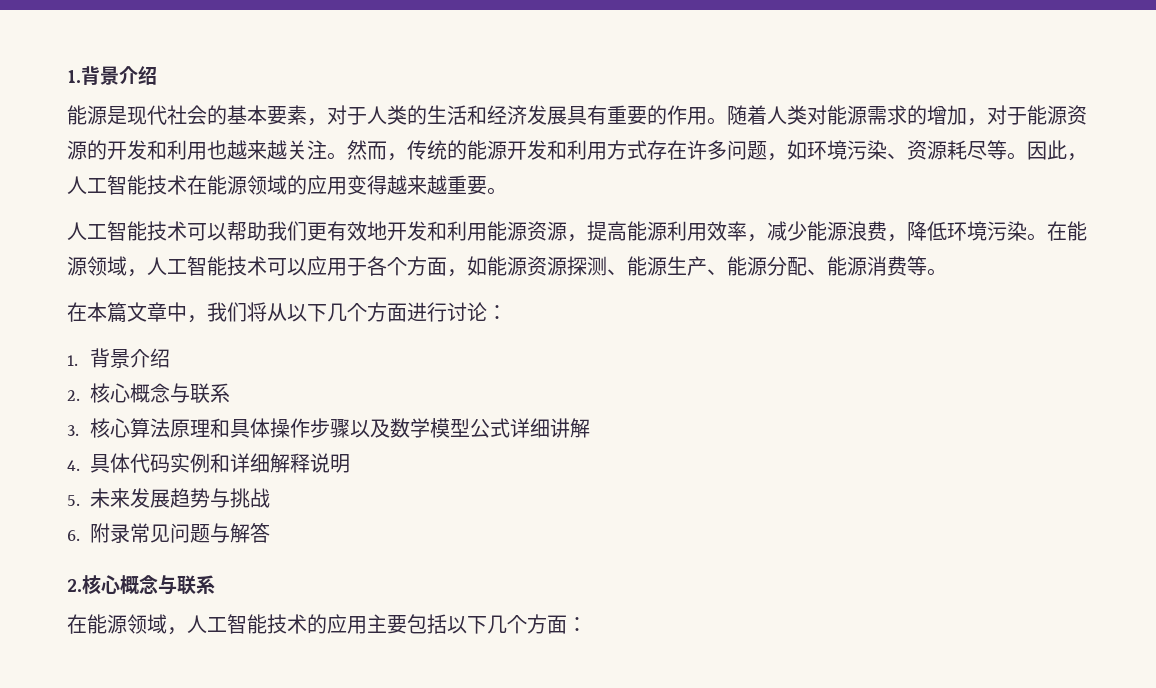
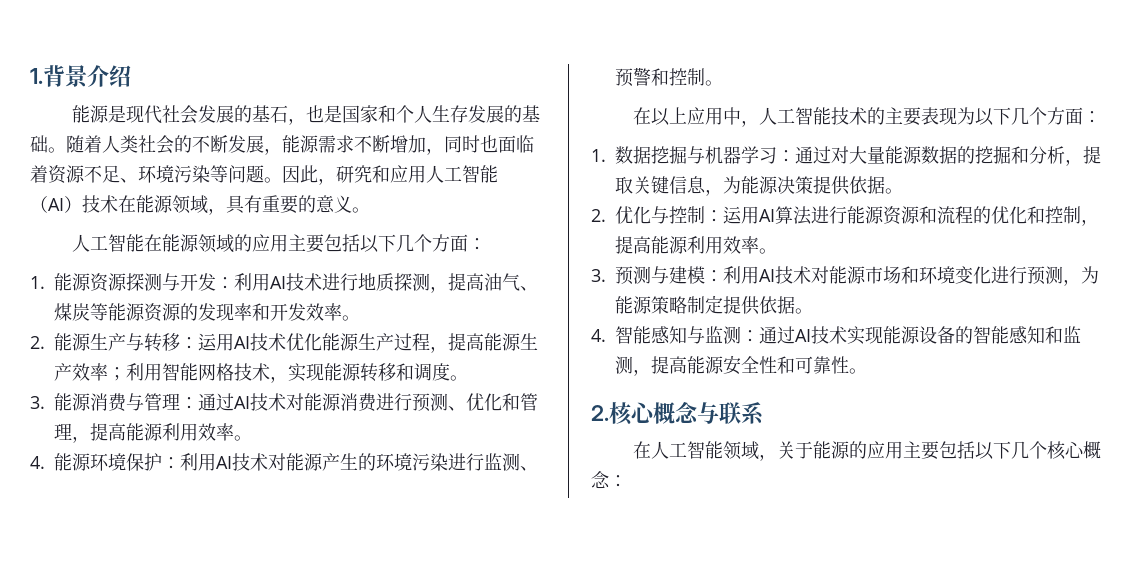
[207,105,1087,126] [67,140,1087,161] [67,175,507,195] [67,221,1087,242] [67,256,947,277] [67,302,507,323] [67,348,170,368] [67,383,230,404] [67,418,590,438] [67,453,350,473] [67,488,270,508] [67,523,270,543] [67,575,215,595] [67,614,307,635] 的基本要素，对于人类的生活和经济发展具有重要的作用。随着人类对能源需求的增加，对于能源资源的开发和利用也越来越关注。然而，传统的能源开发和利用方式存在许多问题，如环境污染、资源耗尽等。因此，人工智能技术在能源领域的应用变得越来越重要。 // 人工智能技术可以帮助我们更有效地开发和利用能源资源，提高能源利用效率，减少能源浪费，降低环境污染。在能源领域，人工智能技术可以应用于各个方面，如能源资源探测、能源生产、能源分配、能源消费等。 // 在本篇文章中，我们将从以下几个方面进行讨论： // 1.背景介绍 // 2.核心概念与联系 // 3.核心算法原理和具体操作步骤以及数学模型公式详细讲解 // 4.具体代码实例和详细解释说明 // 5.未来发展趋势与挑战 // 6.附录常见问题与解答 // 2.核心概念与联系 // 在能源领域，人工智能技术 -> [198,105,541,125] [30,135,534,155] [30,165,498,185] [30,195,370,215] [72,234,235,253] 发展的基石，也是国家和个人生存发展的基础。随着人类社会的不断发展，能源需求不断增加，同时也面临着资源不足、环境污染等问题。因此，研究和应用人工智能（AI）技术在能源领域，具有重要的意义。 // 人工智能在能源领域
(587, 624) none -> [30,273,538,293] [54,303,360,322] [30,333,538,353] [54,363,468,383] [30,393,538,412] [54,423,252,443] [30,453,538,471] [615,67,723,87] [633,107,1102,127] [591,146,1101,166] [615,176,903,196] [591,206,1099,226] [615,236,777,254] [591,266,1099,286] [615,295,813,315] [591,326,1081,345] [615,355,867,376] [591,401,764,426] [633,441,1102,461] [591,471,627,489] // 1.能源资源探测与开发：利用AI技术进行地质探测，提高油气、煤炭等能源资源的发现率和开发效率。 // 2.能源生产与转移：运用AI技术优化能源生产过程，提高能源生产效率；利用智能网格技术，实现能源转移和调度。 // 3.能源消费与管理：通过AI技术对能源消费进行预测、优化和管理，提高能源利用效率。 // 4.能源环境保护：利用AI技术对能源产生的环境污染进行监测、预警和控制。 // 在以上应用中，人工智能技术的主要表现为以下几个方面： // 1.数据挖掘与机器学习：通过对大量能源数据的挖掘和分析，提取关键信息，为能源决策提供依据。 // 2.优化与控制：运用AI算法进行能源资源和流程的优化和控制，提高能源利用效率。 // 3.预测与建模：利用AI技术对能源市场和环境变化进行预测，为能源策略制定提供依据。 // 4.智能感知与监测：通过AI技术实现能源设备的智能感知和监测，提高能源安全性和可靠性。 // 2.核心概念与联系 // 在人工智能领域，关于能源的应用主要包括以下几个核心概念：

